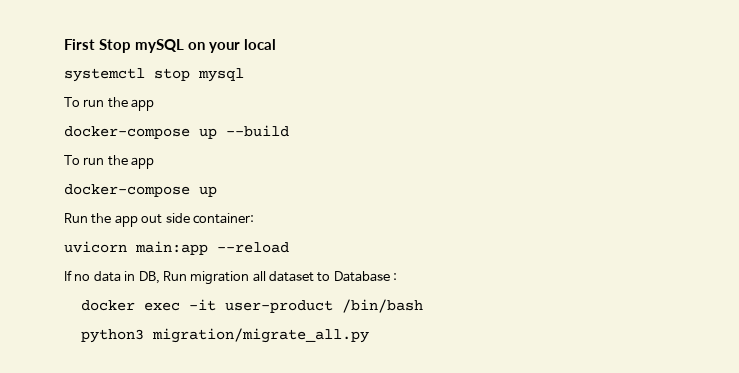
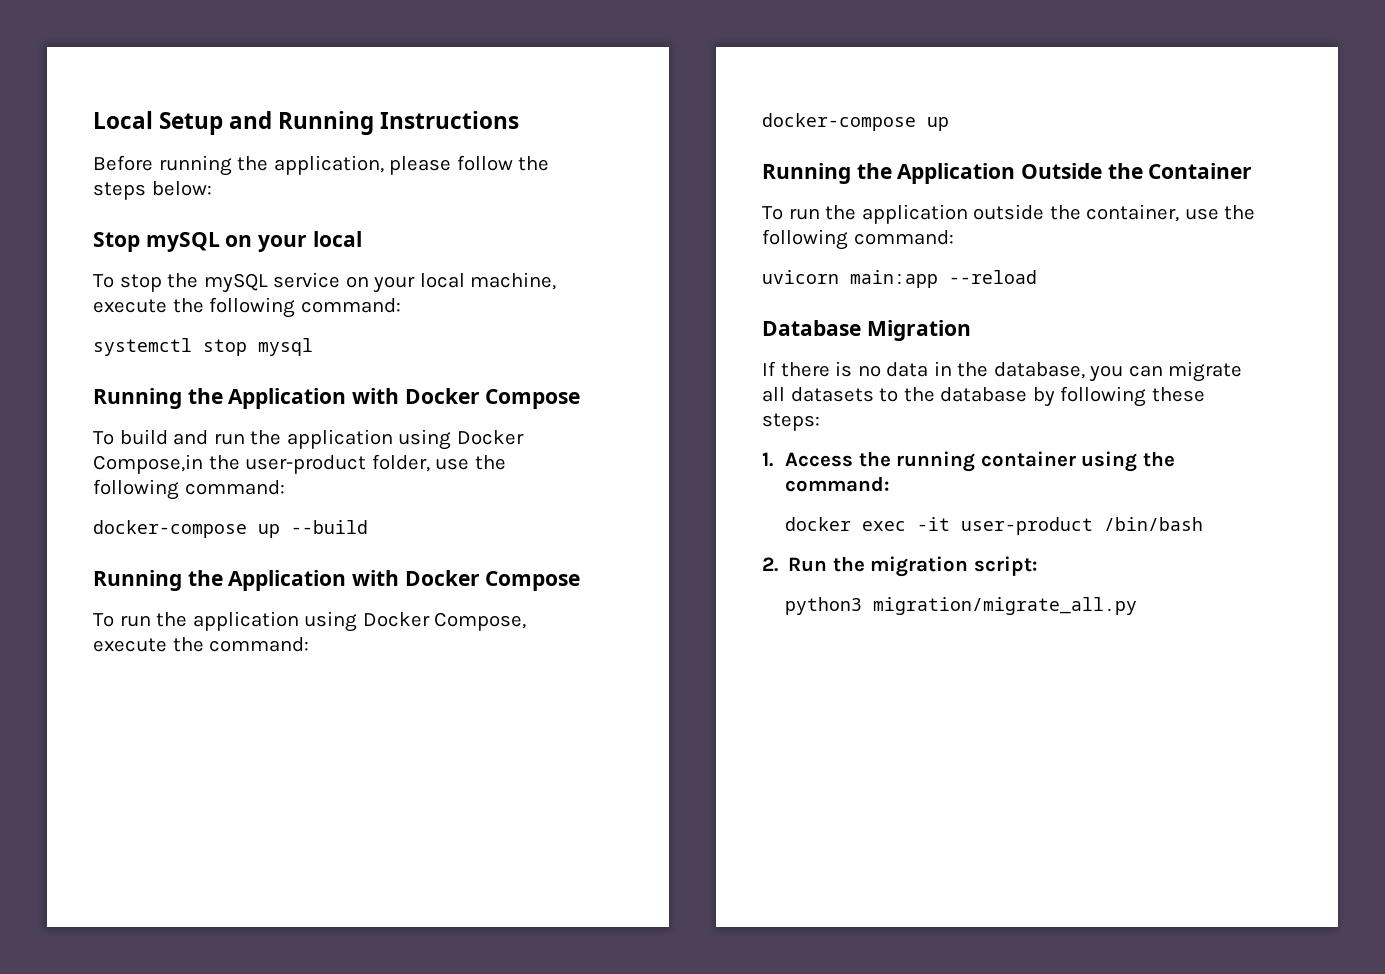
[64,39,95,50] First -> [93,111,520,135] [93,155,550,176] [93,181,212,200] Local Setup and Running Instructions // Before running the application, please follow the steps below: //
[64,68,244,82] [64,97,155,111] [64,125,289,139] [64,155,155,169] [64,184,217,197] [64,213,254,227] systemctl stop mysql // To run the app // docker-compose up --build // To run the app // docker-compose up // Run the app out side container: -> [93,272,557,293] [93,297,401,318] [93,338,313,356] [93,388,581,409] [93,429,524,450] [93,454,506,474] [93,479,285,500] [93,520,368,538] [93,570,581,591] [93,611,527,632] [93,637,310,652] [762,113,949,131] [762,163,1253,184] [762,204,1256,224] [762,229,954,250] To stop the mySQL service on your local machine, execute the following command: // systemctl stop mysql // Running the Application with Docker Compose // To build and run the application using Docker Compose,in the user-product folder, use the following command: // docker-compose up --build // Running the Application with Docker Compose // To run the application using Docker Compose, execute the command: // docker-compose up // Running the Application Outside the Container // To run the application outside the container, use the following command:
(289, 247) none -> [762,320,971,341] // Database Migration
(72, 275) none -> [780,361,853,377] there is
[138,271,398,285] DB, Run migration all dataset to Database : -> [957,361,1243,382] [762,386,1205,407] [762,413,820,431] [762,451,1175,472] [785,476,891,492] the database, you can migrate all datasets to the database by following these steps: // 1. Access the running container using the command:
(423, 306) none -> [762,556,1038,577] // 2. Run the migration script:

